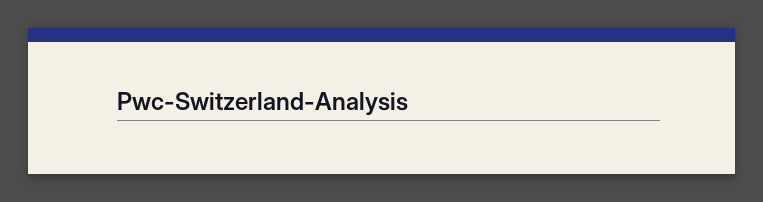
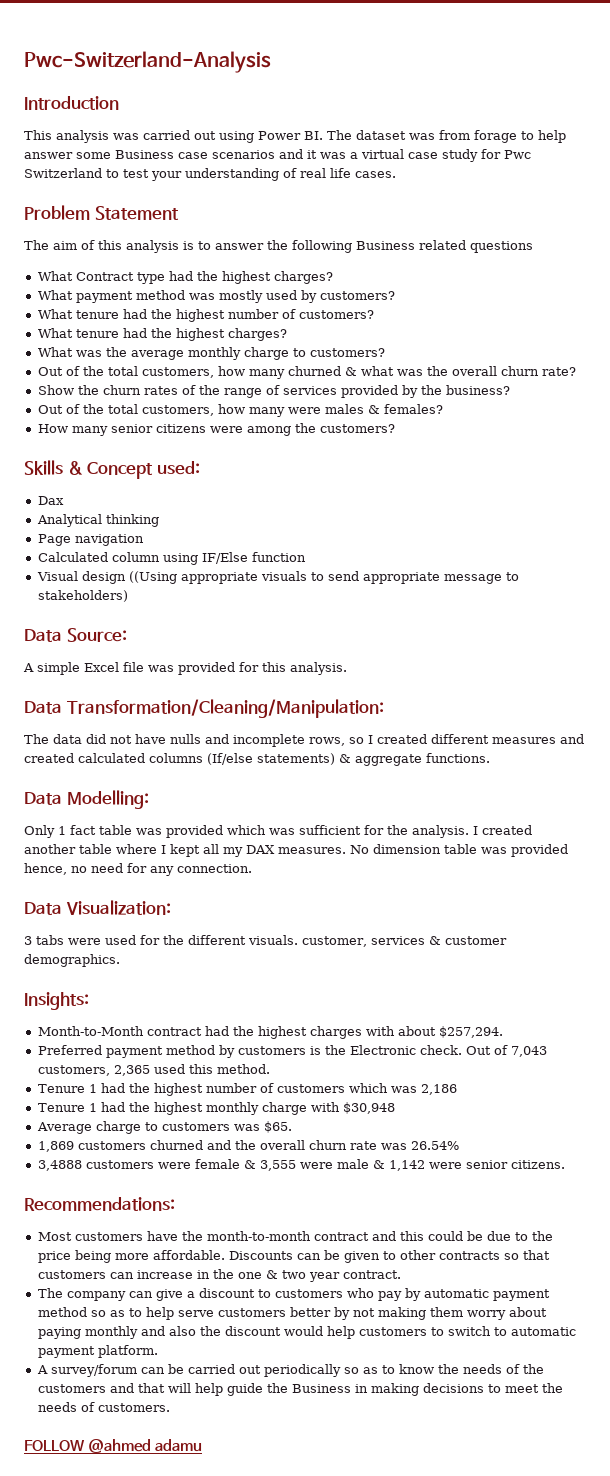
(408, 103) none -> [24,96,119,110] [24,130,566,143] [24,149,531,162] [24,168,396,181] [24,205,179,220] [24,240,533,253] [37,271,333,284] [37,290,395,303] [37,309,374,322] [37,328,287,341] [37,347,385,360] [37,366,576,379] [37,385,510,398] [37,404,443,417] [37,423,395,436] [24,460,200,479] [37,496,64,505] [36,514,159,527] [37,534,144,546] [37,552,306,565] [36,571,519,584] [37,590,128,602] [24,628,127,642] [23,662,347,675] [24,699,384,718] [24,734,584,747] [24,753,490,766] [24,790,149,809] [24,825,532,838] [24,844,568,857] [24,863,252,876] [24,900,171,915] [24,935,507,947] [24,954,120,967] [24,992,89,1010] [37,1026,503,1039] [37,1045,547,1058] [37,1064,270,1076] [37,1083,457,1096] [37,1102,395,1115] [36,1121,292,1134] [37,1140,459,1152] [37,1159,565,1171] [24,1197,175,1211] [37,1231,553,1241] [37,1250,550,1263] [37,1269,401,1282] [37,1288,550,1301] [37,1307,547,1320] [37,1326,576,1339] [37,1345,158,1358] [36,1364,544,1377] [37,1383,563,1396] [37,1402,170,1412] [24,1439,202,1453] // Introduction // This analysis was carried out using Power BI. The dataset was from forage to help answer some Business case scenarios and it was a virtual case study for Pwc Switzerland to test your understanding of real life cases. // Problem Statement // The aim of this analysis is to answer the following Business related questions // What Contract type had the highest charges? // What payment method was mostly used by customers? // What tenure had the highest number of customers? // What tenure had the highest charges? // What was the average monthly charge to customers? // Out of the total customers, how many churned & what was the overall churn rate? // Show the churn rates of the range of services provided by the business? // Out of the total customers, how many were males & females? // How many senior citizens were among the customers? // Skills & Concept used: // Dax // Analytical thinking // Page navigation // Calculated column using IF/Else function // Visual design ((Using appropriate visuals to send appropriate message to stakeholders) // Data Source: // A simple Excel file was provided for this analysis. // Data Transformation/Cleaning/Manipulation: // The data did not have nulls and incomplete rows, so I created different measures and created calculated columns (If/else statements) & aggregate functions. // Data Modelling: // Only 1 fact table was provided which was sufficient for the analysis. I created another table where I kept all my DAX measures. No dimension table was provided hence, no need for any connection. // Data Visualization: // 3 tabs were used for the different visuals. customer, services & customer demographics. // Insights: // Month-to-Month contract had the highest charges with about $257,294. // Preferred payment method by customers is the Electronic check. Out of 7,043 customers, 2,365 used this method. // Tenure 1 had the highest number of customers which was 2,186 // Tenure 1 had the highest monthly charge with $30,948 // Average charge to customers was $65. // 1,869 customers churned and the overall churn rate was 26.54% // 3,4888 customers were female & 3,555 were male & 1,142 were senior citizens. // Recommendations: // Most customers have the month-to-month contract and this could be due to the price being more affordable. Discounts can be given to other contracts so that customers can increase in the one & two year contract. // The company can give a discount to customers who pay by automatic payment method so as to help serve customers better by not making them worry about paying monthly and also the discount would help customers to switch to automatic payment platform. // A survey/forum can be carried out periodically so as to know the needs of the customers and that will help guide the Business in making decisions to meet the needs of customers. // FOLLOW @ahmed adamu

